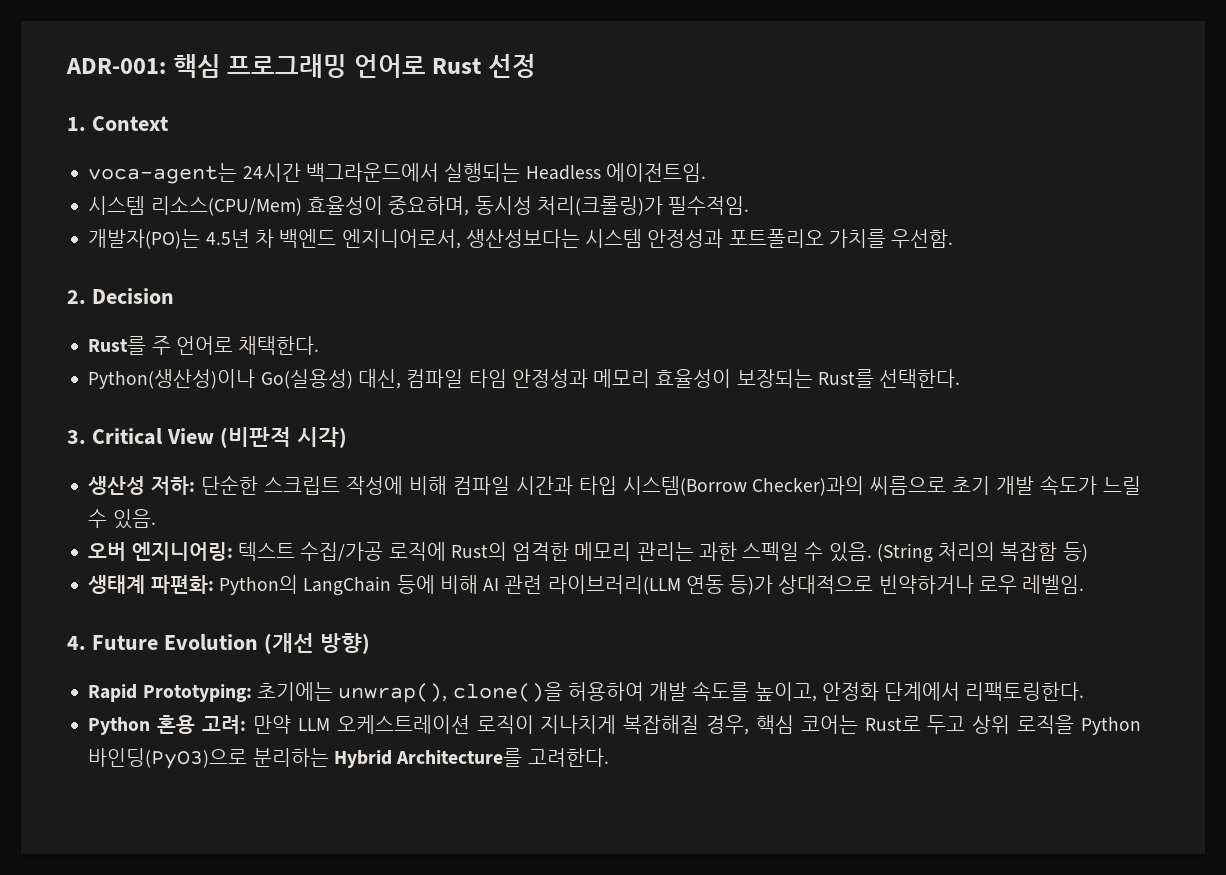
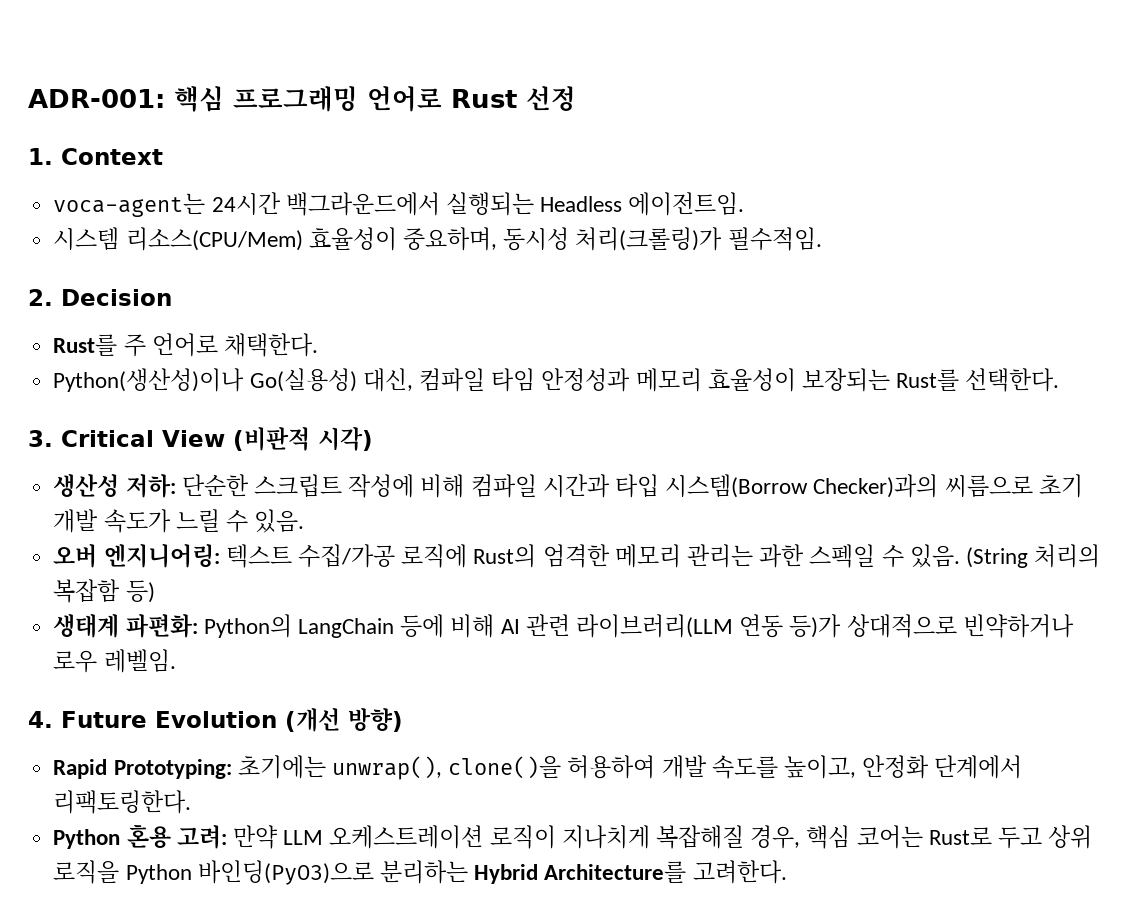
[88,229,954,249] // 개발자(PO)는 4.5년 차 백엔드 엔지니어로서, 생산성보다는 시스템 안정성과 포트폴리오 가치를 우선함. -> (822, 239) none

